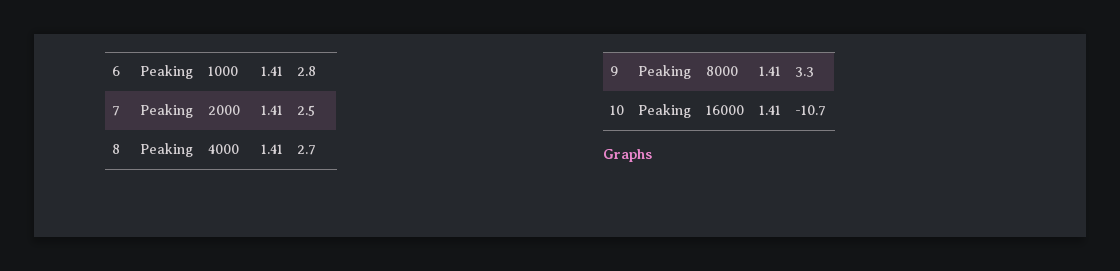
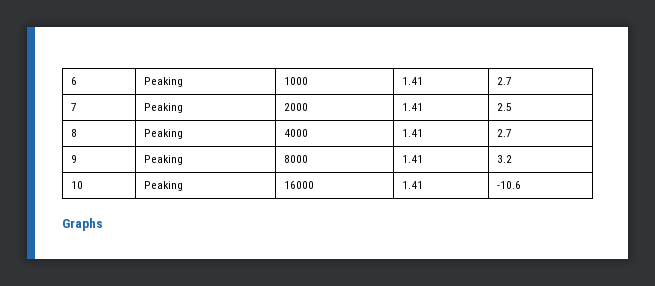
[296,66,316,76] 2.8 -> [496,77,512,85] 2.7
[794,67,814,77] 3.3 -> [496,155,512,163] 3.2
[794,105,826,116] -10.7 -> [496,181,521,189] -10.6

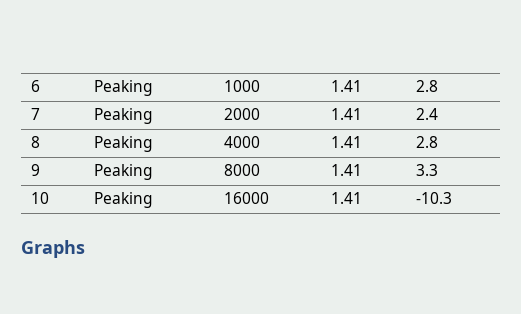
[496,77,512,85] 2.7 -> [415,80,438,92] 2.8
[496,103,512,111] 2.5 -> [415,108,438,120] 2.4
[496,129,512,137] 2.7 -> [415,136,438,148] 2.8
[496,155,512,163] 3.2 -> [415,164,438,176] 3.3
[496,181,521,189] -10.6 -> [415,192,452,204] -10.3

